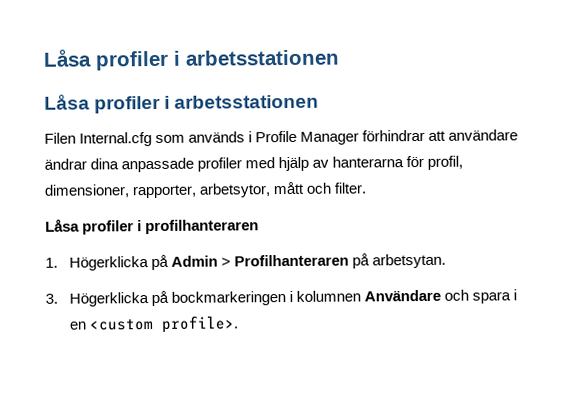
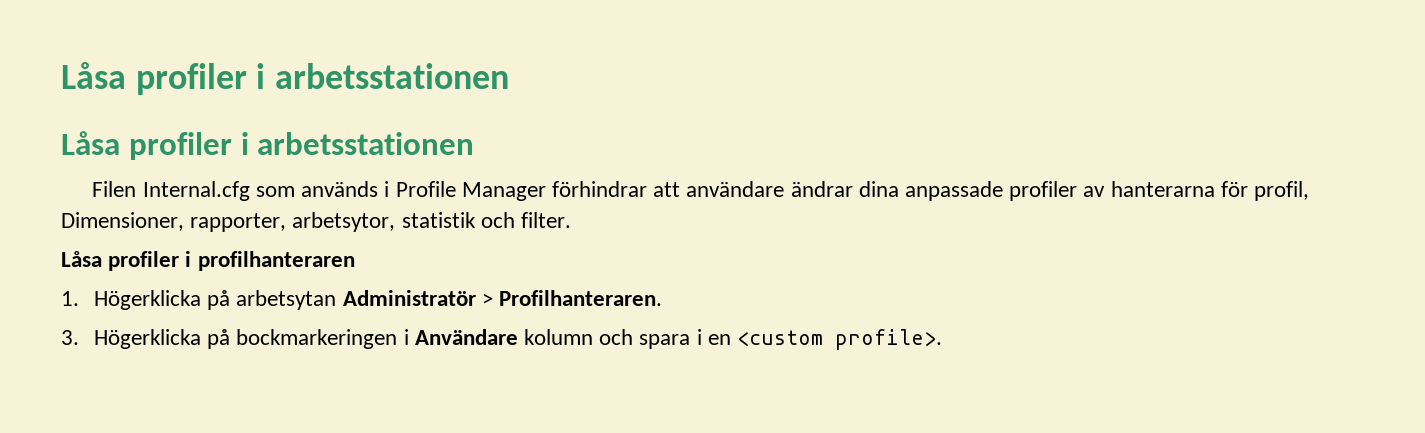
[245,156,310,172] med hjälp -> (1078, 191) none
[44,184,129,198] dimensioner, -> [61,212,184,231] Dimensioner,
[273,181,305,195] mått -> [401,212,476,228] statistik
[170,253,447,269] Admin > Profilhanteraren på arbetsytan. -> [236,290,662,310] arbetsytan Administratör > Profilhanteraren.
[295,289,441,302] kolumnen Användare -> [414,329,593,345] Användare kolumn

